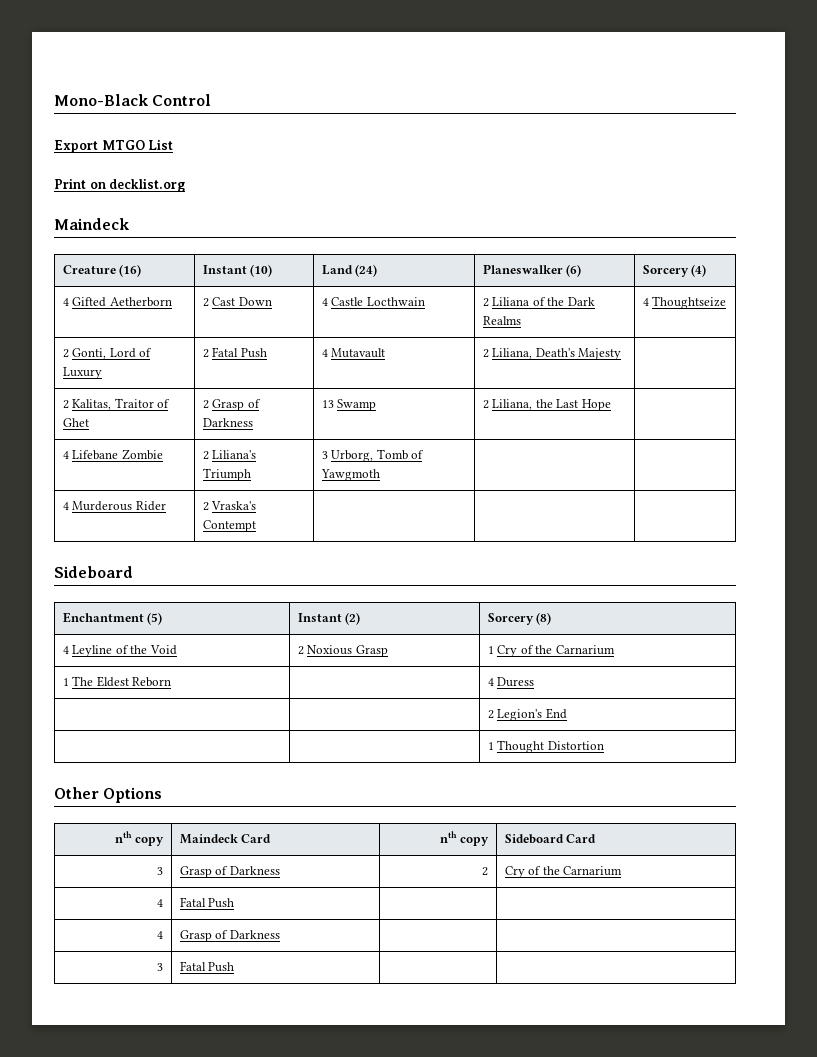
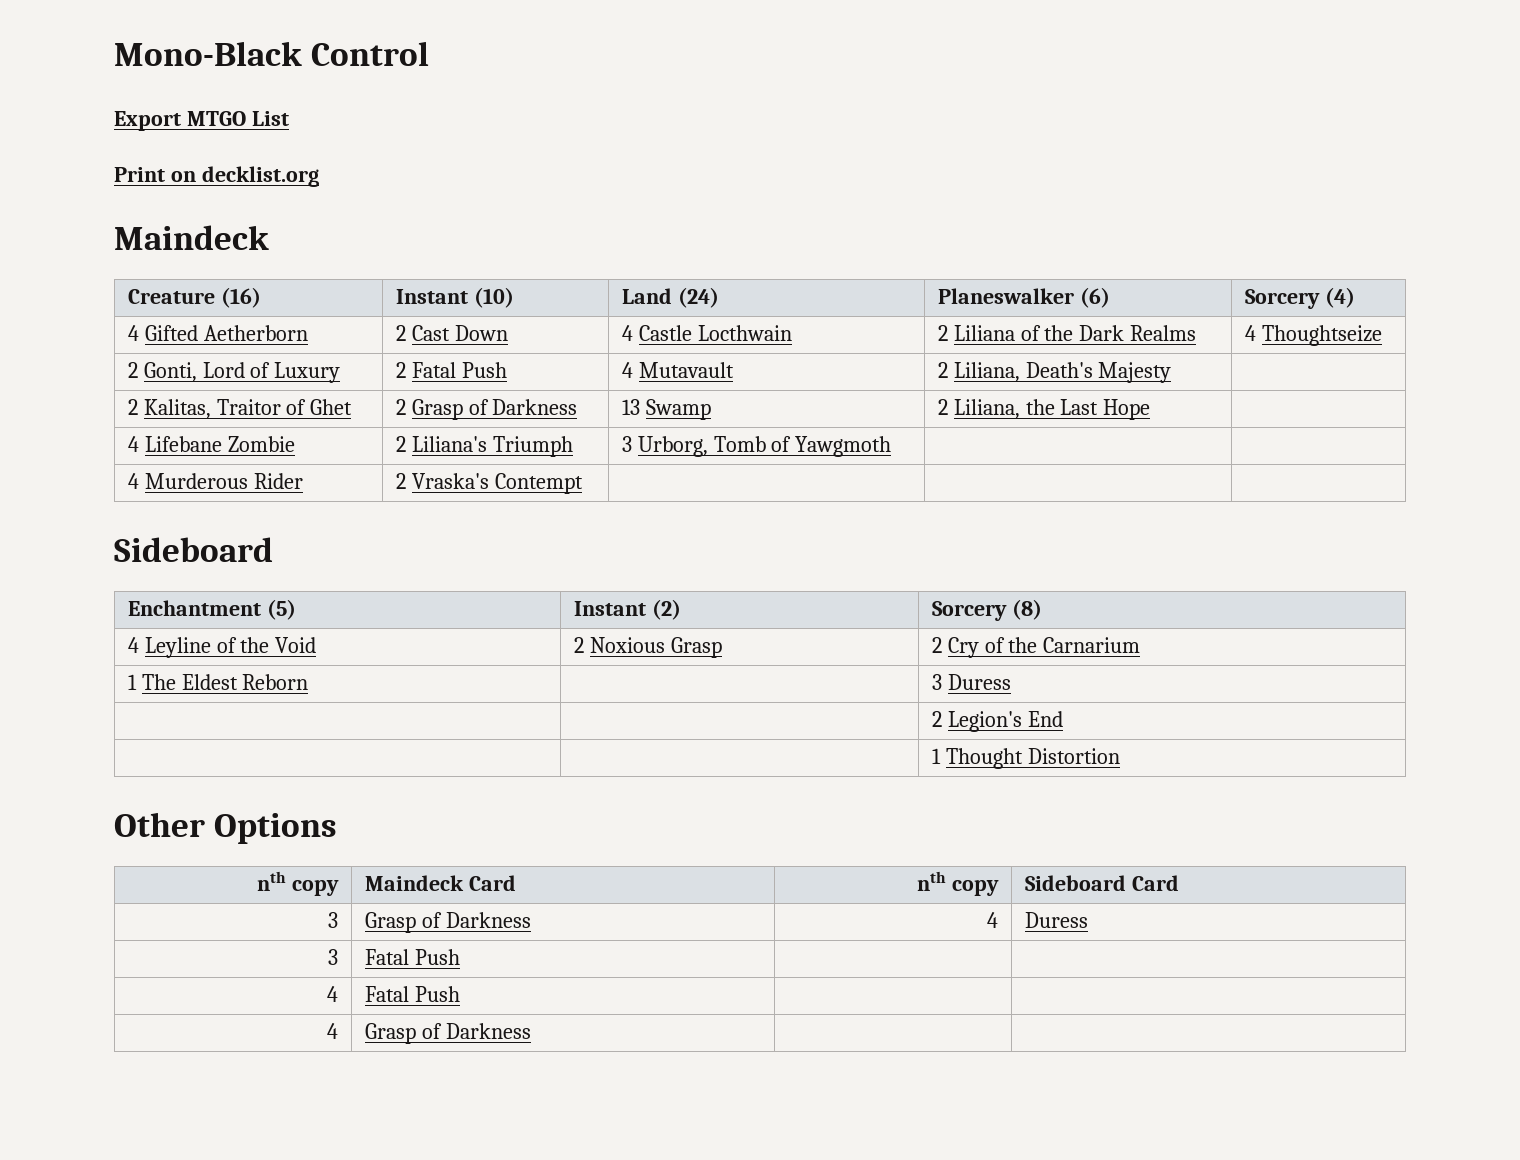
[487,646,494,654] 1 -> [931,637,942,653] 2
[487,678,494,686] 4 -> [931,674,942,690] 3
[482,867,489,876] [504,866,623,878] 2 | Cry of the Carnarium -> [987,912,999,928] [1024,912,1088,928] [328,949,339,965] [364,949,460,965] 4 | Duress // 3 | Fatal Push | |
[157,963,164,971] [179,961,235,972] // 3 | Fatal Push | | -> (531, 1031) none

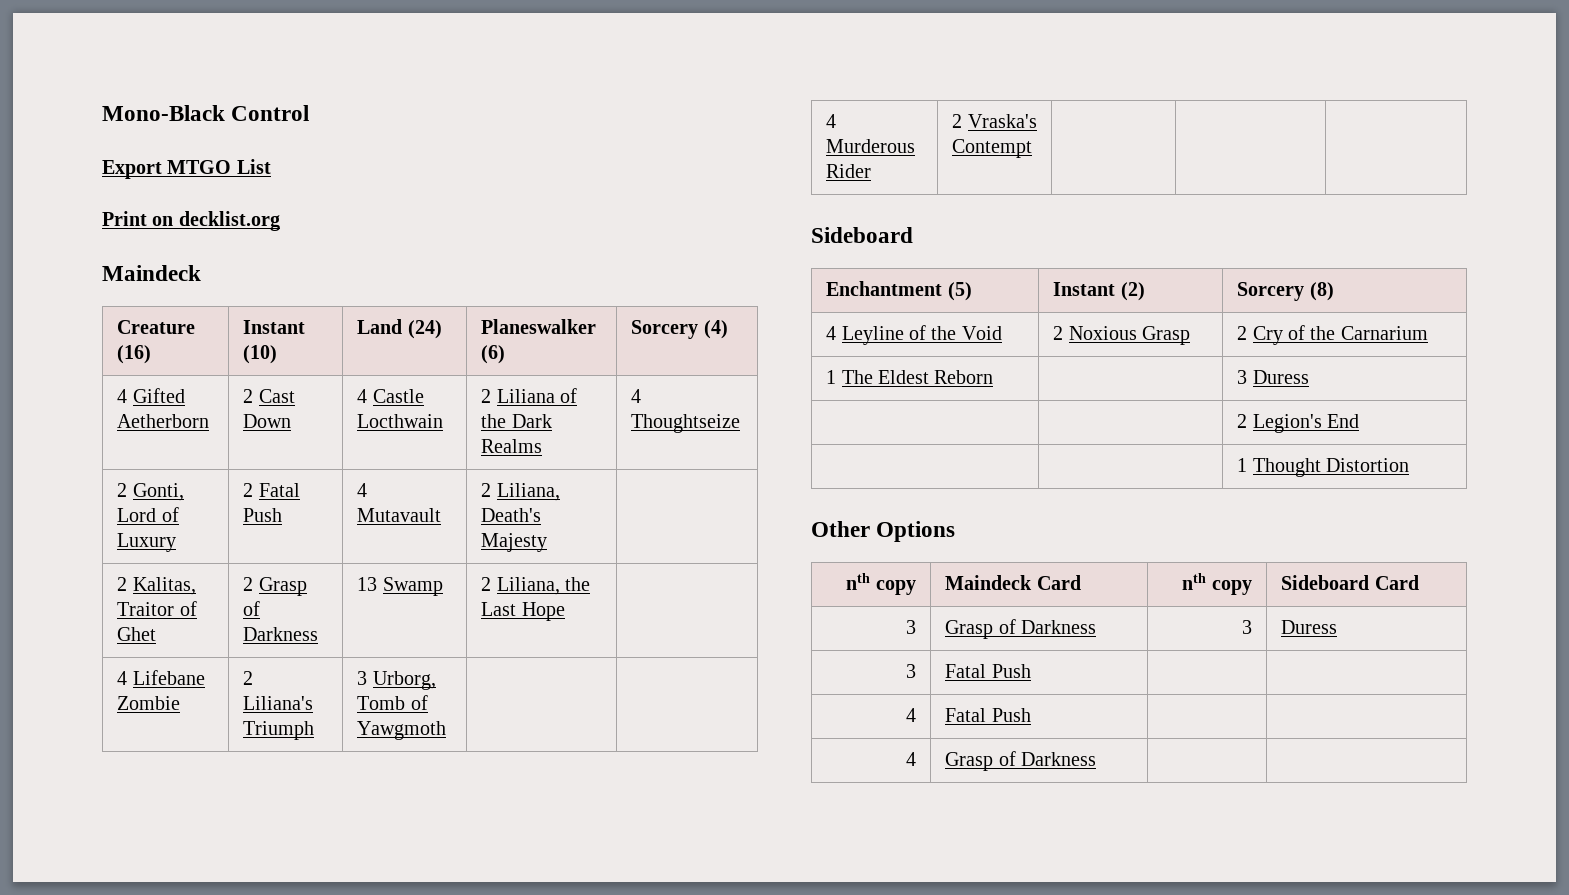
[987,912,999,928] 4 -> [1241,620,1252,634] 3

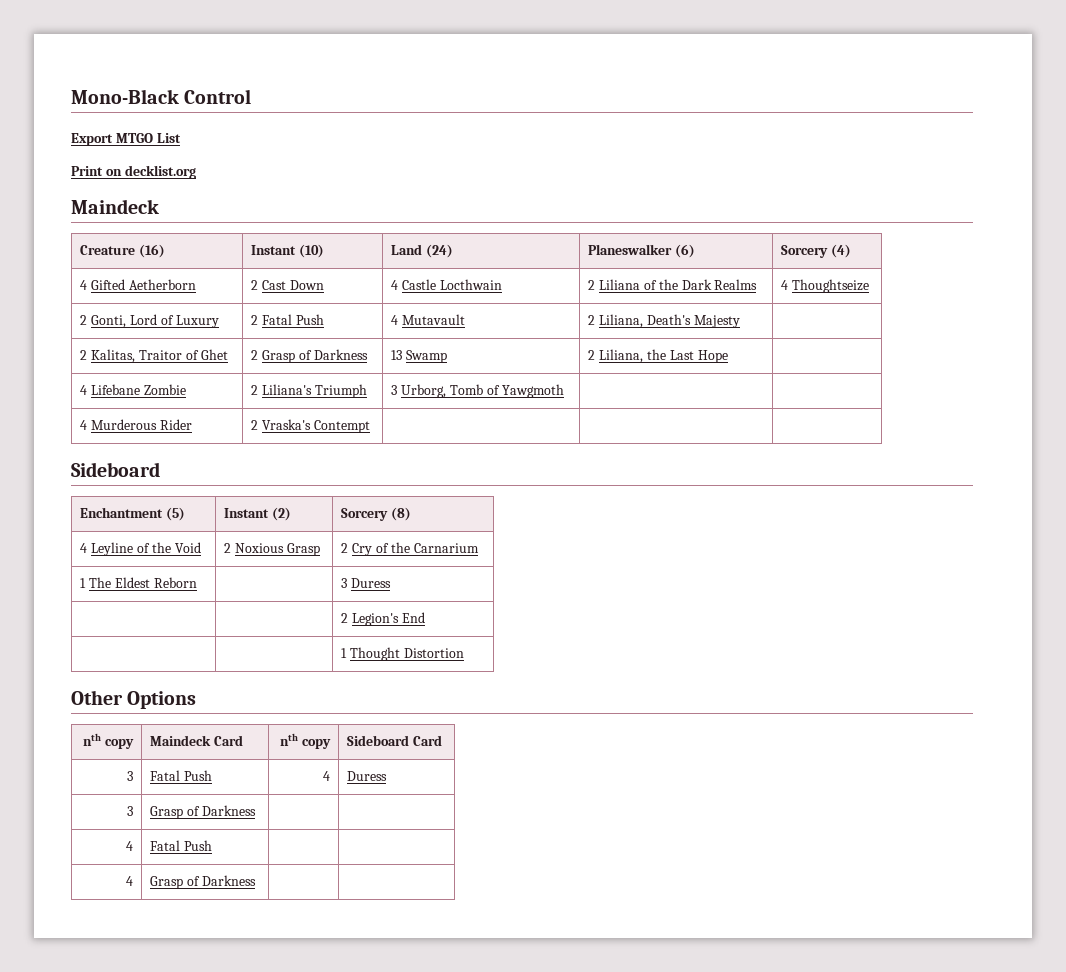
[945,619,1097,639] [1241,620,1252,634] Grasp of Darkness | 3 -> [150,770,213,781] [322,771,330,781] Fatal Push | 4
[945,664,1031,678] Fatal Push -> [150,805,256,819] Grasp of Darkness

